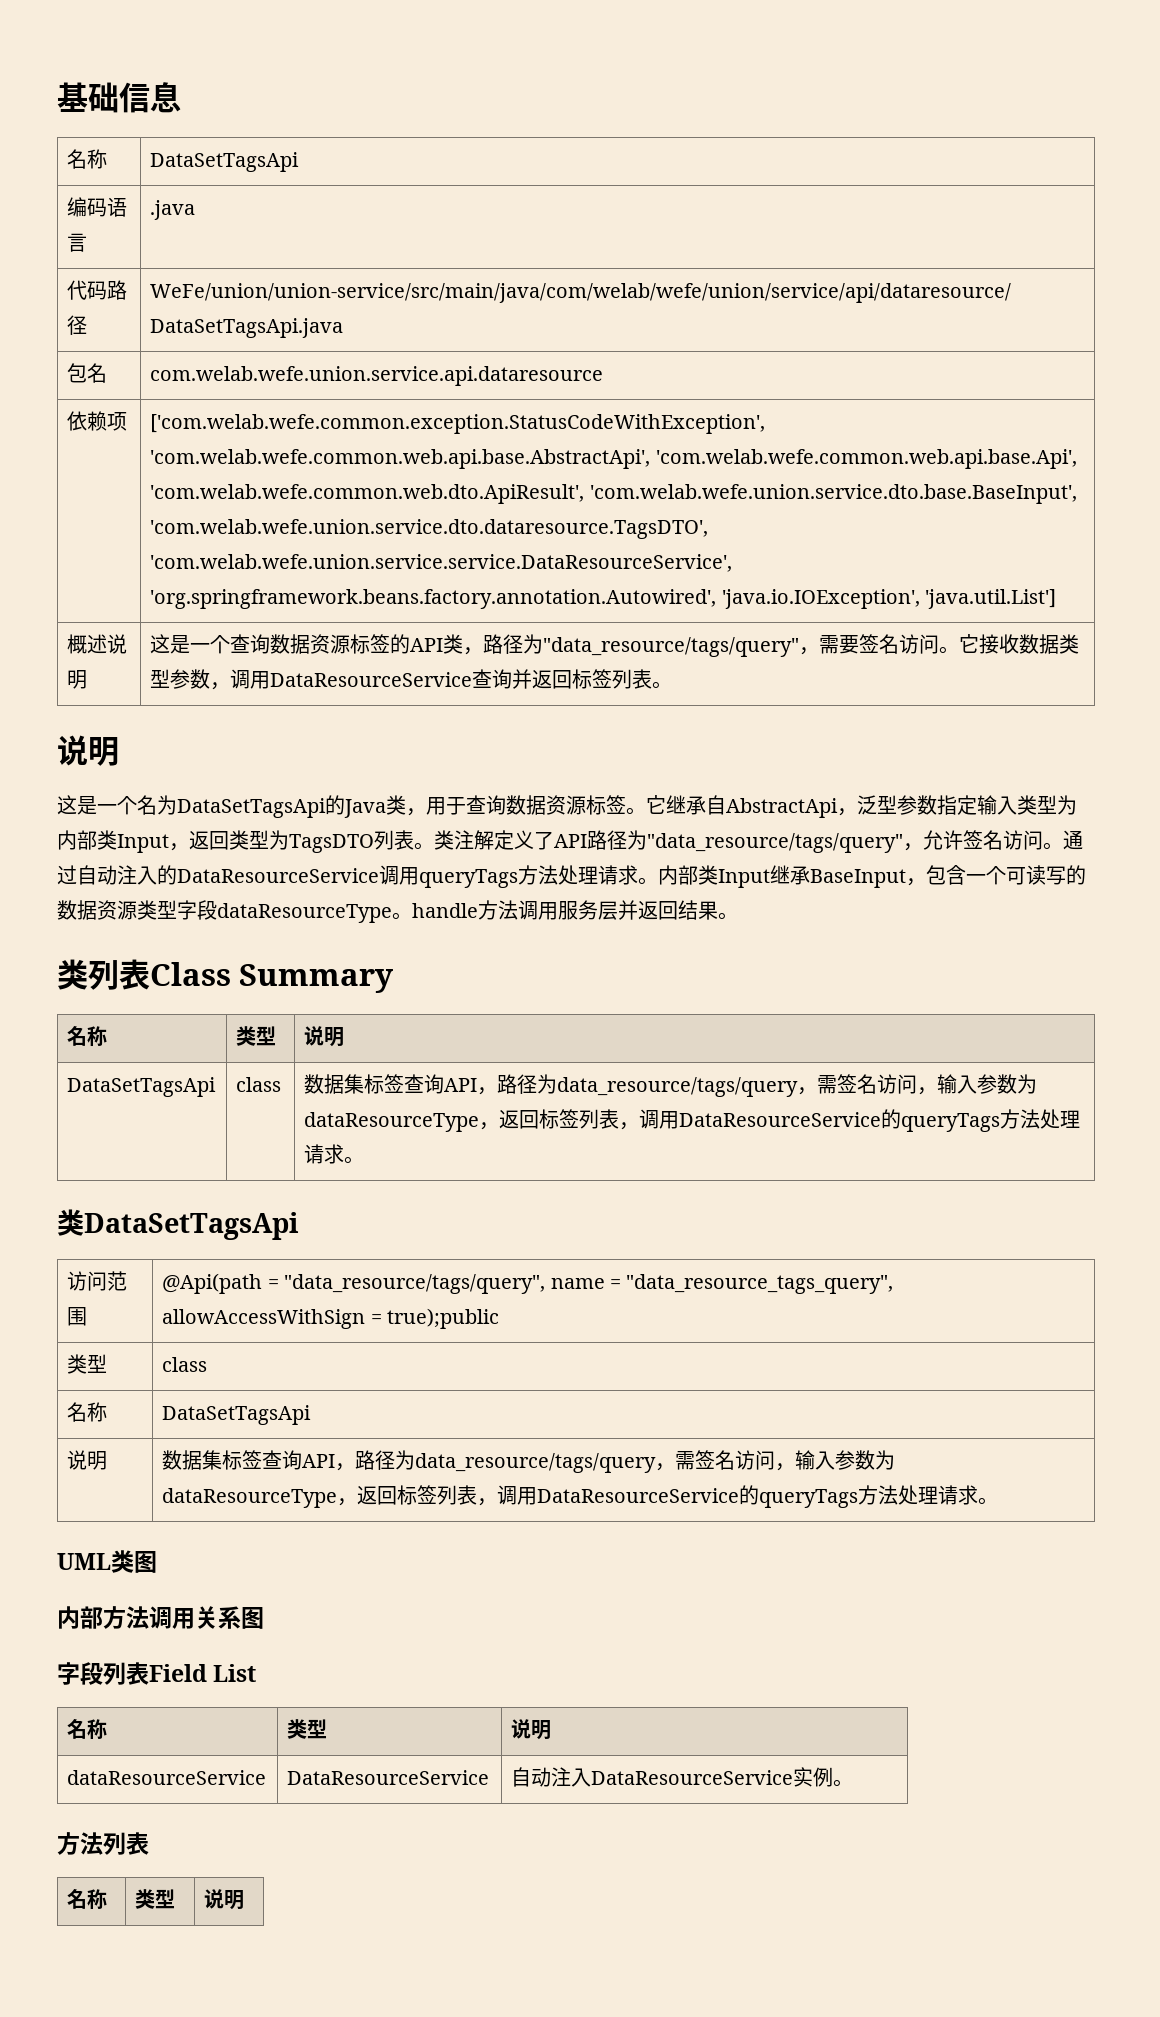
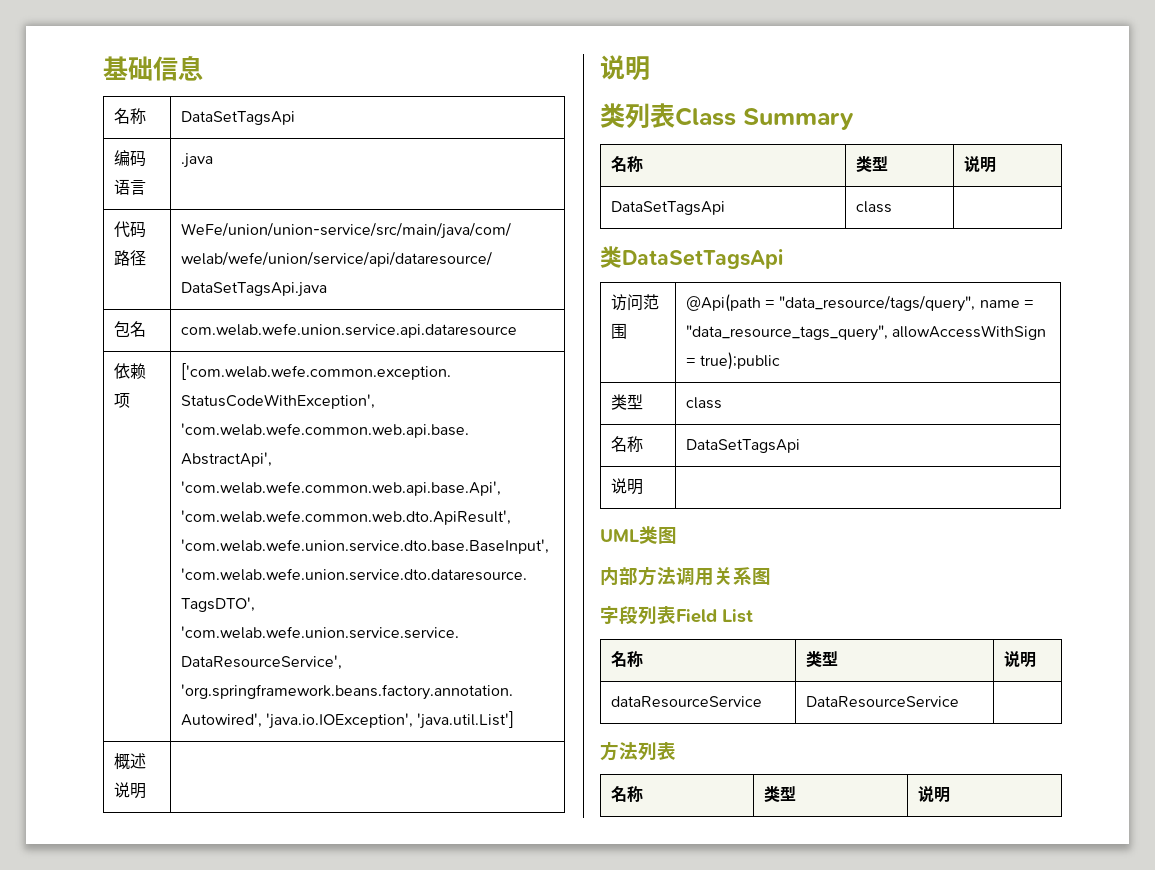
[150,634,1080,657] [150,669,673,690] [57,735,119,766] [57,795,1077,818] [57,830,1083,853] [57,865,1086,888] [57,900,738,923] 这是一个查询数据资源标签的API类，路径为"data_resource/tags/query"，需要签名访问。它接收数据类型参数，调用DataResourceService查询并返回标签列表。 // 说明 // 这是一个名为DataSetTagsApi的Java类，用于查询数据资源标签。它继承自AbstractApi，泛型参数指定输入类型为内部类Input，返回类型为TagsDTO列表。类注解定义了API路径为"data_resource/tags/query"，允许签名访问。通过自动注入的DataResourceService调用queryTags方法处理请求。内部类Input继承BaseInput，包含一个可读写的数据资源类型字段dataResourceType。handle方法调用服务层并返回结果。 -> [600,55,650,81] // 说明
[304,1074,1038,1097] [304,1109,1081,1132] [304,1144,365,1164] 数据集标签查询API，路径为data_resource/tags/query，需签名访问，输入参数为dataResourceType，返回标签列表，调用DataResourceService的queryTags方法处理请求。 -> (892, 207) none
[162,1450,896,1473] [162,1485,999,1508] 数据集标签查询API，路径为data_resource/tags/query，需签名访问，输入参数为dataResourceType，返回标签列表，调用DataResourceService的queryTags方法处理请求。 -> (643, 487) none
[511,1767,854,1787] 自动注入DataResourceService实例。 -> (959, 702) none

